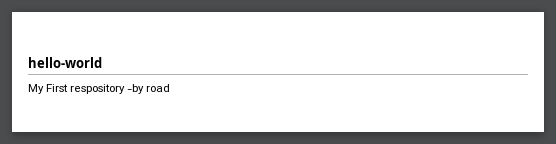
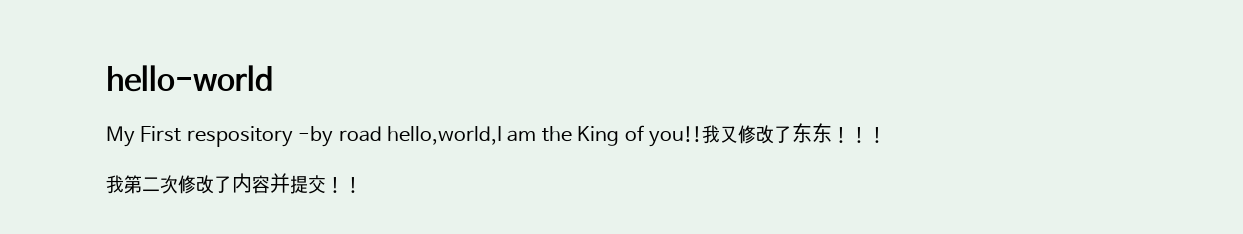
(171, 88) none -> [387,123,886,147] [106,173,362,194] hello,world,I am the King of you!!我又修改了东东！！！ // 我第二次修改了内容并提交！！

